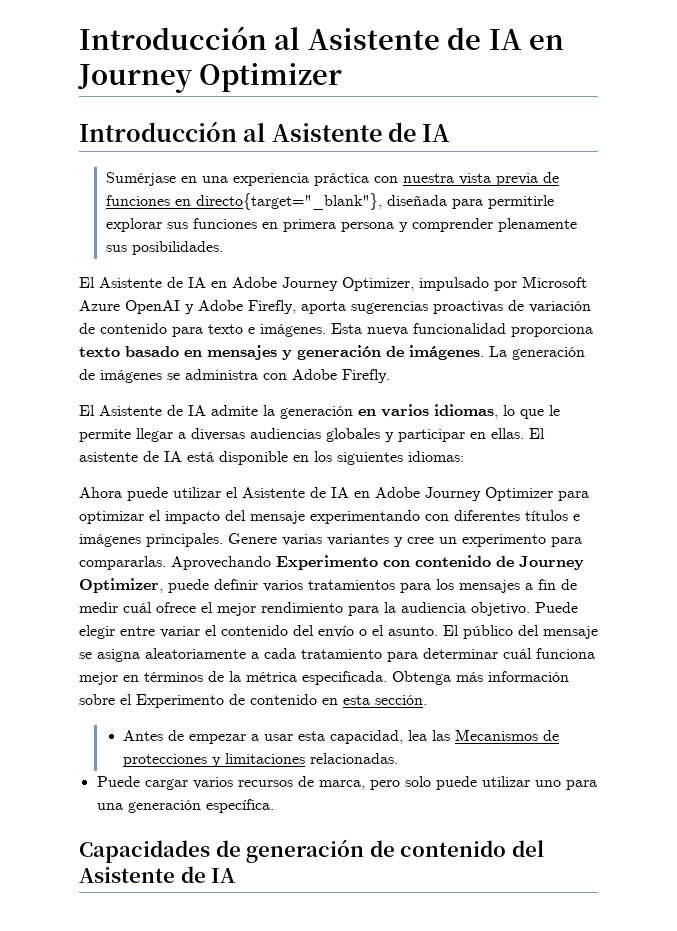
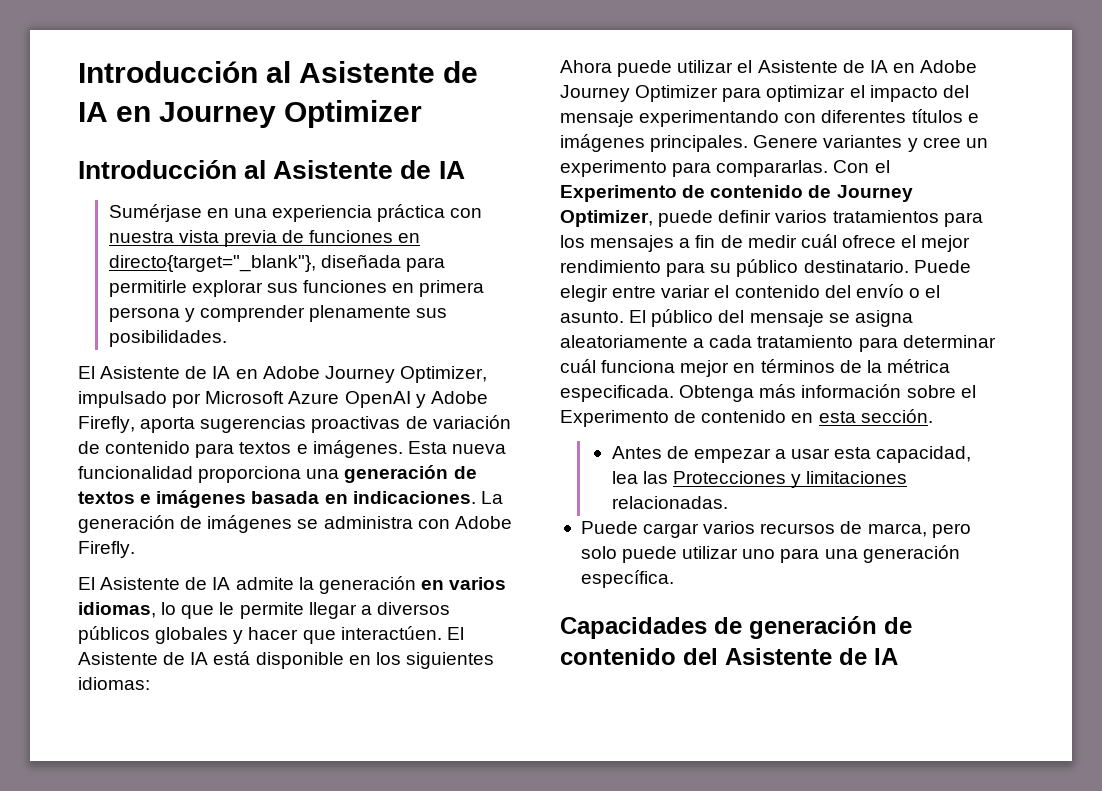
[208,324,243,334] texto -> [239,442,292,454] textos
[79,345,484,360] texto basado en mensajes y generación de imágenes. -> [306,465,477,483] [78,490,476,508] una generación de textos e imágenes basada en indicaciones.
[191,428,545,442] [79,452,138,462] diversas audiencias globales y participar en ellas. El asistente -> [376,602,450,615] [78,626,464,644] [78,652,158,665] diversos públicos globales y hacer que interactúen. El Asistente
[282,534,322,546] varias -> (819, 141) none
[171,555,410,570] Aprovechando Experimento con -> [833,160,890,173] [560,185,706,202] Con el Experimento de
[384,602,530,616] la audiencia objetivo. -> [710,259,909,277] su público destinatario.
[455,729,560,741] [123,754,208,767] Mecanismos de protecciones -> [672,471,786,484] Protecciones

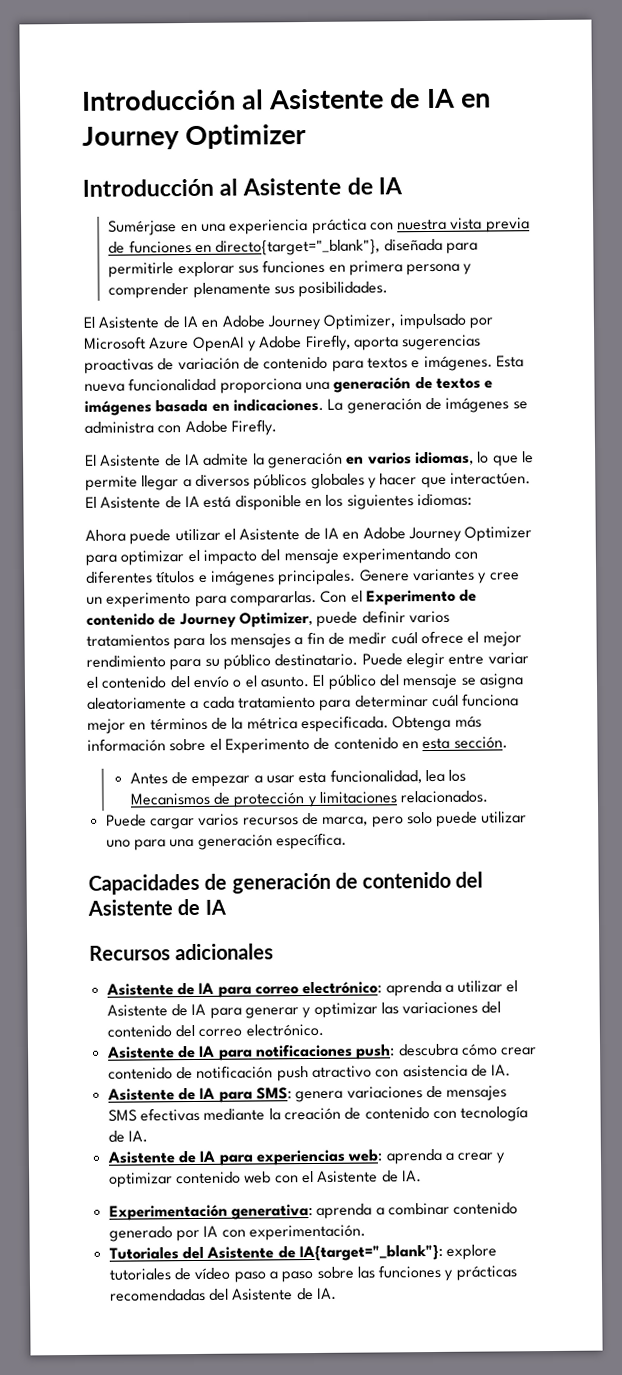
[876,446,972,463] [611,471,786,484] capacidad, lea las Protecciones -> [329,769,467,784] [129,792,306,808] funcionalidad, lea los Mecanismos de protección
[611,496,728,509] relacionadas. -> [400,790,489,804] relacionados.
(898, 656) none -> [89,943,275,961] [105,980,519,998] [106,1001,502,1019] [106,1023,324,1038] [106,1043,538,1061] [107,1064,512,1082] [106,1085,508,1103] [107,1106,529,1122] [107,1130,148,1143] [106,1148,506,1166] [108,1170,422,1188] [108,1202,519,1221] [108,1224,366,1242] [108,1244,498,1262] [108,1264,517,1283] [109,1287,337,1302] // Recursos adicionales // Asistente de IA para correo electrónico: aprenda a utilizar el Asistente de IA para generar y optimizar las variaciones del contenido del correo electrónico. // Asistente de IA para notificaciones push: descubra cómo crear contenido de notificación push atractivo con asistencia de IA. // Asistente de IA para SMS: genera variaciones de mensajes SMS efectivas mediante la creación de contenido con tecnología de IA. // Asistente de IA para experiencias web: aprenda a crear y optimizar contenido web con el Asistente de IA. // Experimentación generativa: aprenda a combinar contenido generado por IA con experimentación. // Tutoriales del Asistente de IA{target="_blank"}: explore tutoriales de vídeo paso a paso sobre las funciones y prácticas recomendadas del Asistente de IA.

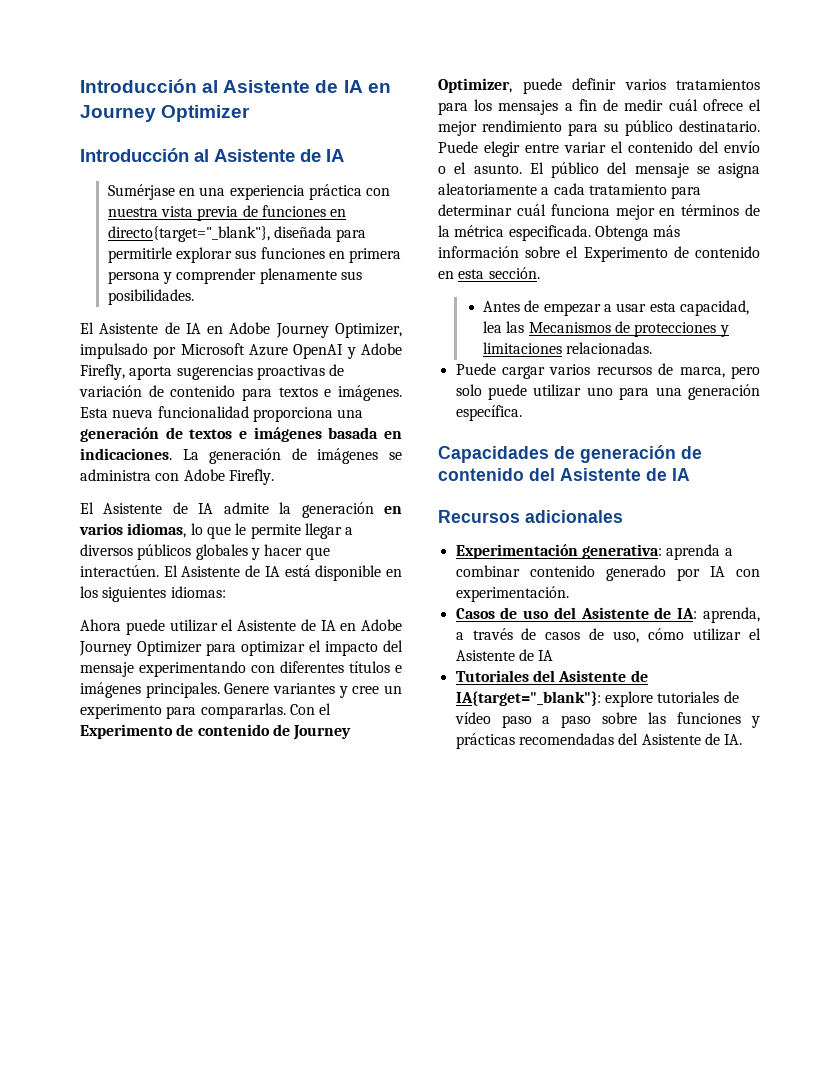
[329,769,467,784] funcionalidad, lea los -> [680,300,750,316] [483,321,525,333] capacidad, lea las
[233,792,306,808] protección -> [634,322,717,337] protecciones
[400,790,489,804] relacionados. -> [566,342,653,354] relacionadas.
[105,980,519,998] [106,1001,502,1019] [106,1023,324,1038] [106,1043,538,1061] [107,1064,512,1082] [106,1085,508,1103] [107,1106,529,1122] [107,1130,148,1143] [106,1148,506,1166] [108,1170,422,1188] // Asistente de IA para correo electrónico: aprenda a utilizar el Asistente de IA para generar y optimizar las variaciones del contenido del correo electrónico. // Asistente de IA para notificaciones push: descubra cómo crear contenido de notificación push atractivo con asistencia de IA. // Asistente de IA para SMS: genera variaciones de mensajes SMS efectivas mediante la creación de contenido con tecnología de IA. // Asistente de IA para experiencias web: aprenda a crear y optimizar contenido web con el Asistente de IA. -> (623, 516) none
(366, 1232) none -> [455,607,760,623] [455,628,761,643] [455,649,554,661] // Casos de uso del Asistente de IA: aprenda, a través de casos de uso, cómo utilizar el Asistente de IA

